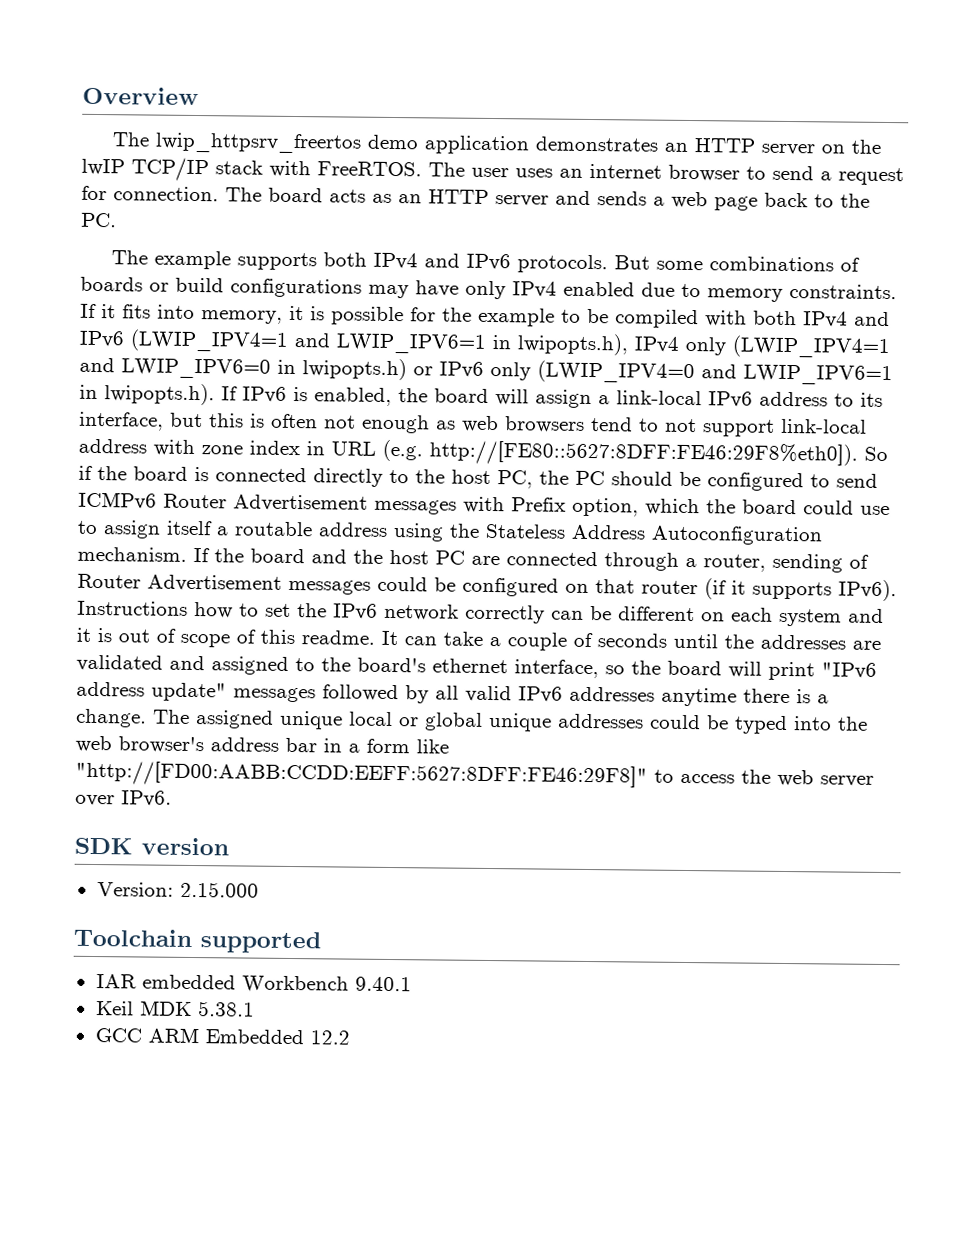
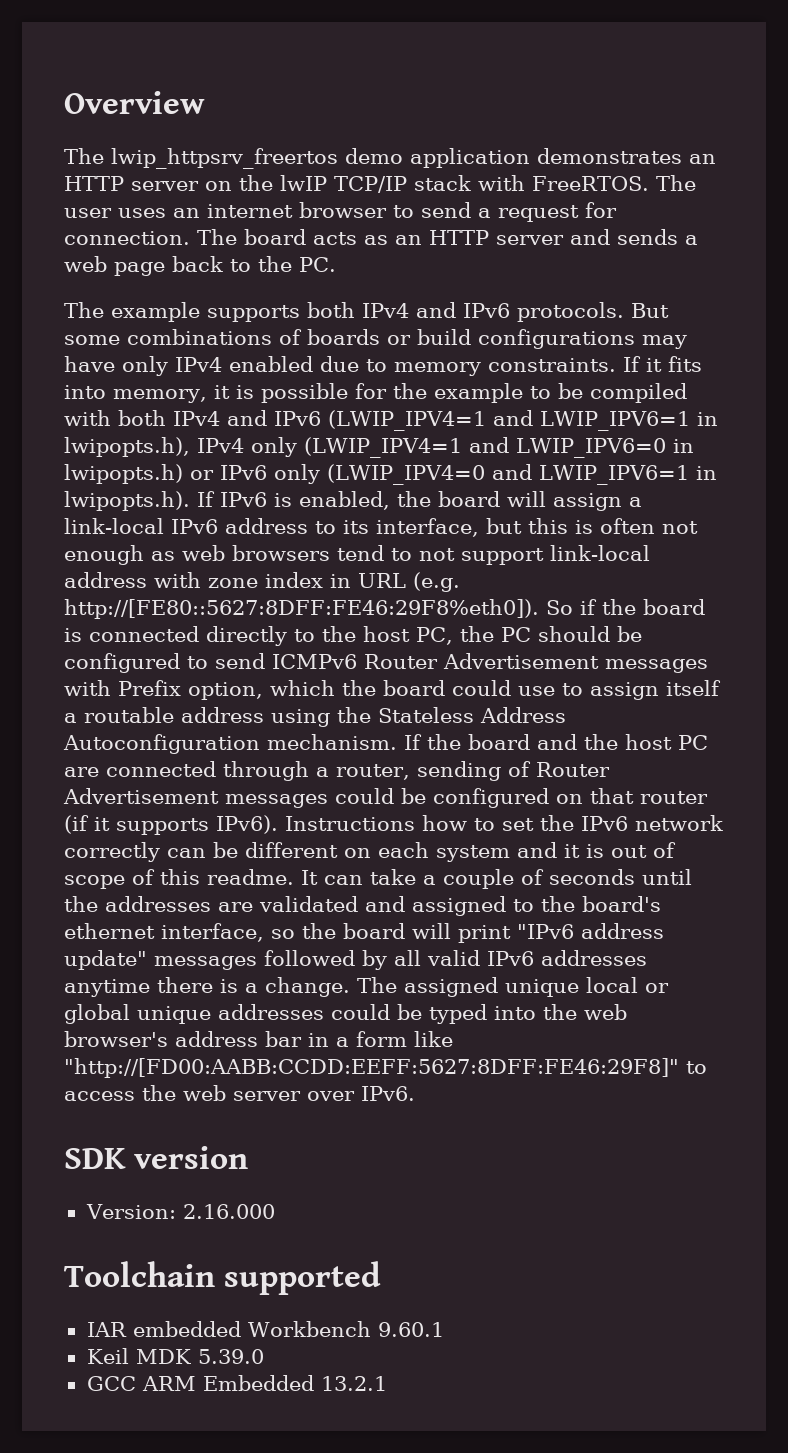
[179,881,259,898] 2.15.000 -> [182,1204,275,1219] 2.16.000
[354,976,412,992] 9.40.1 -> [377,1322,444,1337] 9.60.1
[197,1001,255,1017] 5.38.1 -> [197,1349,264,1364] 5.39.0
[309,1030,350,1045] 12.2 -> [320,1376,387,1391] 13.2.1

